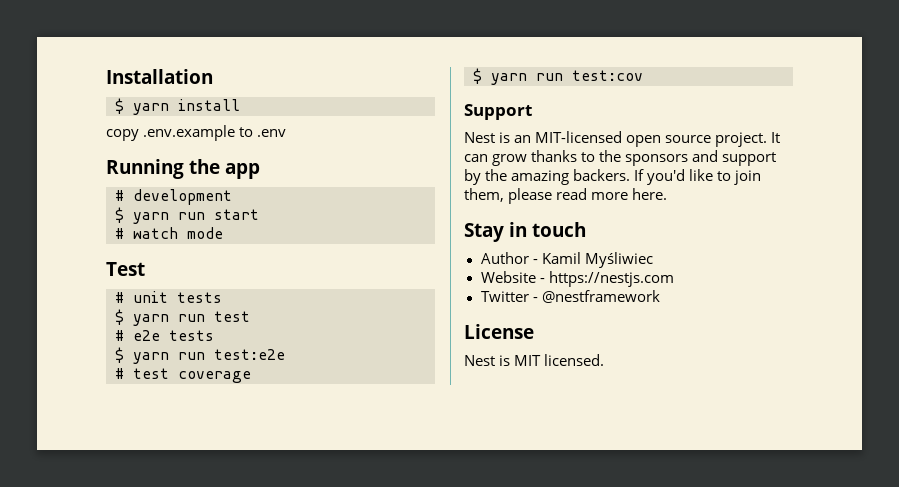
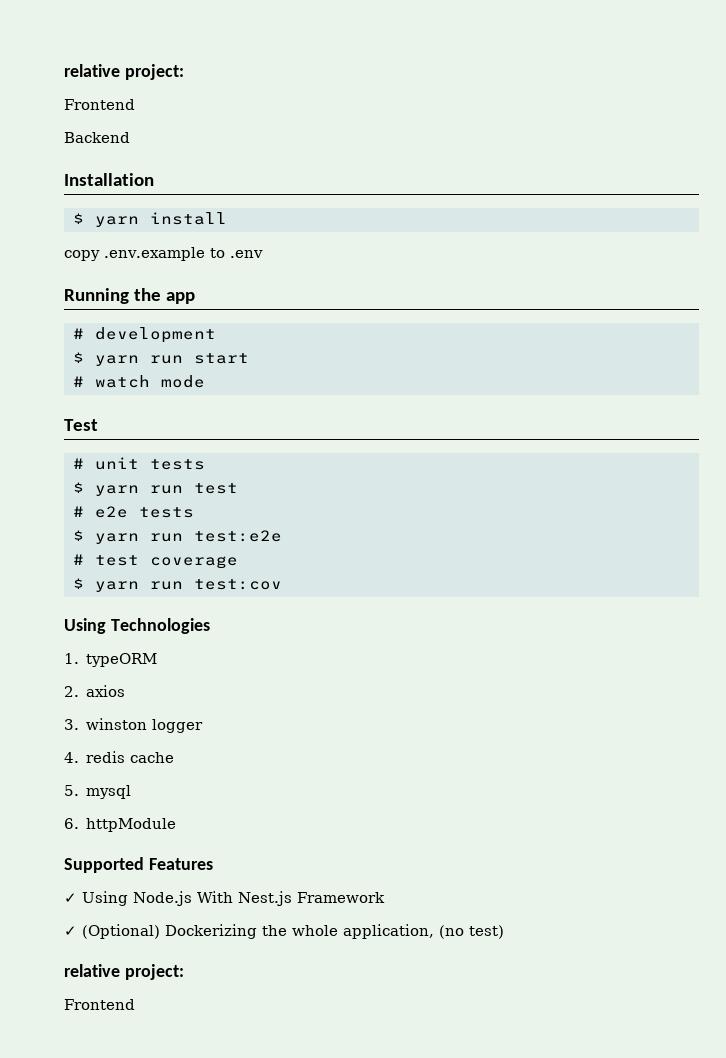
(106, 76) none -> [64,64,184,80] [64,99,135,110] [64,132,130,143] relative project: // Frontend // Backend //
[464,104,532,120] [464,131,781,147] [464,150,777,166] [464,169,762,185] [464,188,668,204] [464,222,587,242] [480,252,653,268] [480,271,674,287] [480,290,660,303] [464,324,534,339] [464,354,605,366] Support // Nest is an MIT-licensed open source project. It can grow thanks to the sponsors and support by the amazing backers. If you'd like to join them, please read more here. // Stay in touch // Author - Kamil Myśliwiec // Website - https://nestjs.com // Twitter - @nestframework // License // Nest is MIT licensed. -> [64,618,210,634] [64,653,158,667] [64,685,126,697] [64,718,204,733] [64,751,175,763] [64,785,132,799] [64,818,177,832] [64,857,213,873] [64,891,385,906] [64,924,504,939] [64,964,184,980] [64,999,135,1010] Using Technologies // 1. typeORM // 2. axios // 3. winston logger // 4. redis cache // 5. mysql // 6. httpModule // Supported Features // ✓ Using Node.js With Nest.js Framework // ✓ (Optional) Dockerizing the whole application, (no test) // relative project: // Frontend

